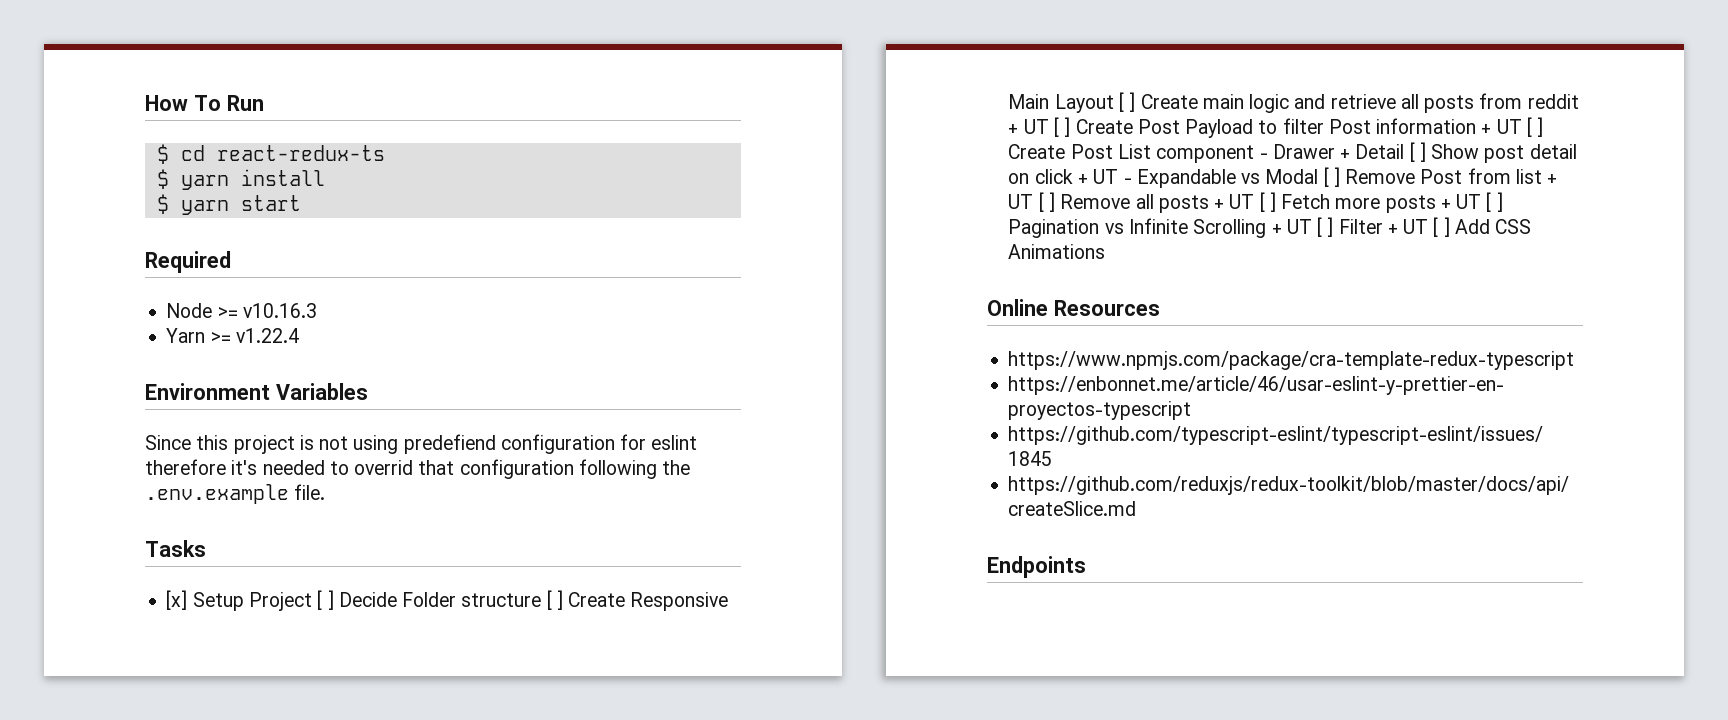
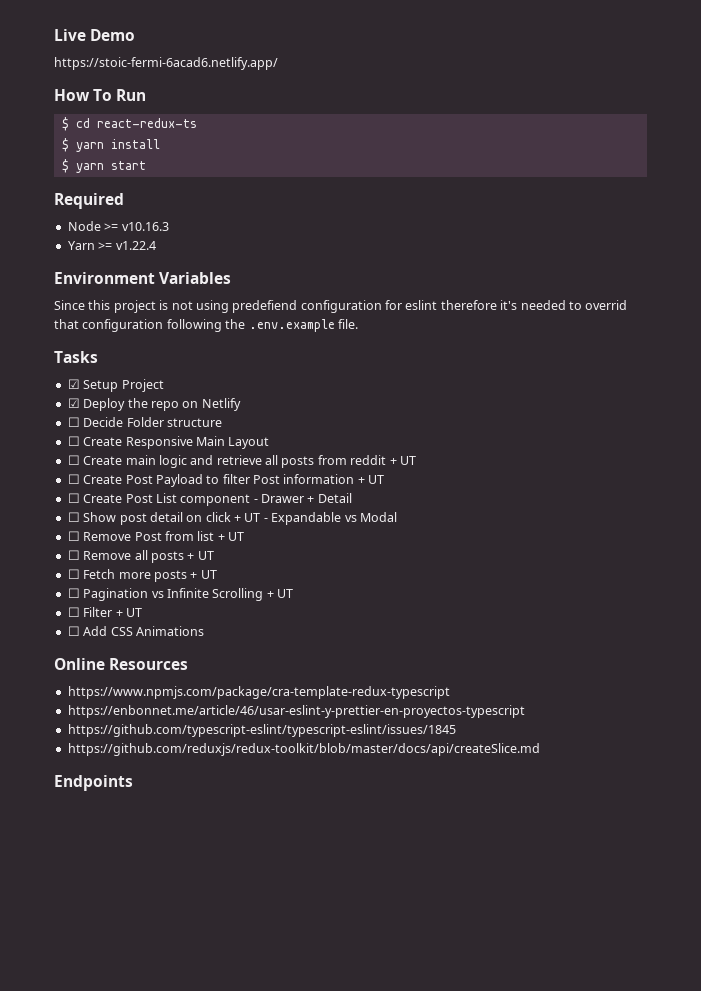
(145, 103) none -> [54,29,136,41] [54,57,278,70] Live Demo // https://stoic-fermi-6acad6.netlify.app/ //
[166,590,188,610] [x] -> [67,379,80,389] ☑
[317,590,334,610] [ ] -> [67,398,241,411] [67,417,80,427] // ☑ Deploy the repo on Netlify // ☐
[546,590,563,610] [ ] -> [67,436,80,446] // ☐
[1118,92,1136,112] [ ] -> [67,455,80,465] // ☐
[1053,117,1071,137] [ ] -> [67,474,80,484] // ☐
[1526,117,1544,137] [ ] -> [67,493,80,503] // ☐
[1409,142,1426,162] [ ] -> [67,512,80,522] // ☐
[1323,167,1340,187] [ ] -> [67,531,80,541] // ☐
[1038,192,1055,212] [ ] -> [67,550,80,560] // ☐
[1259,192,1276,212] [ ] -> [67,569,80,579] // ☐
[1486,192,1503,212] [ ] -> [67,588,80,598] // ☐
[1317,217,1334,237] [ ] -> [67,607,80,617] // ☐
[1433,217,1450,237] [ ] -> [67,626,80,636] // ☐

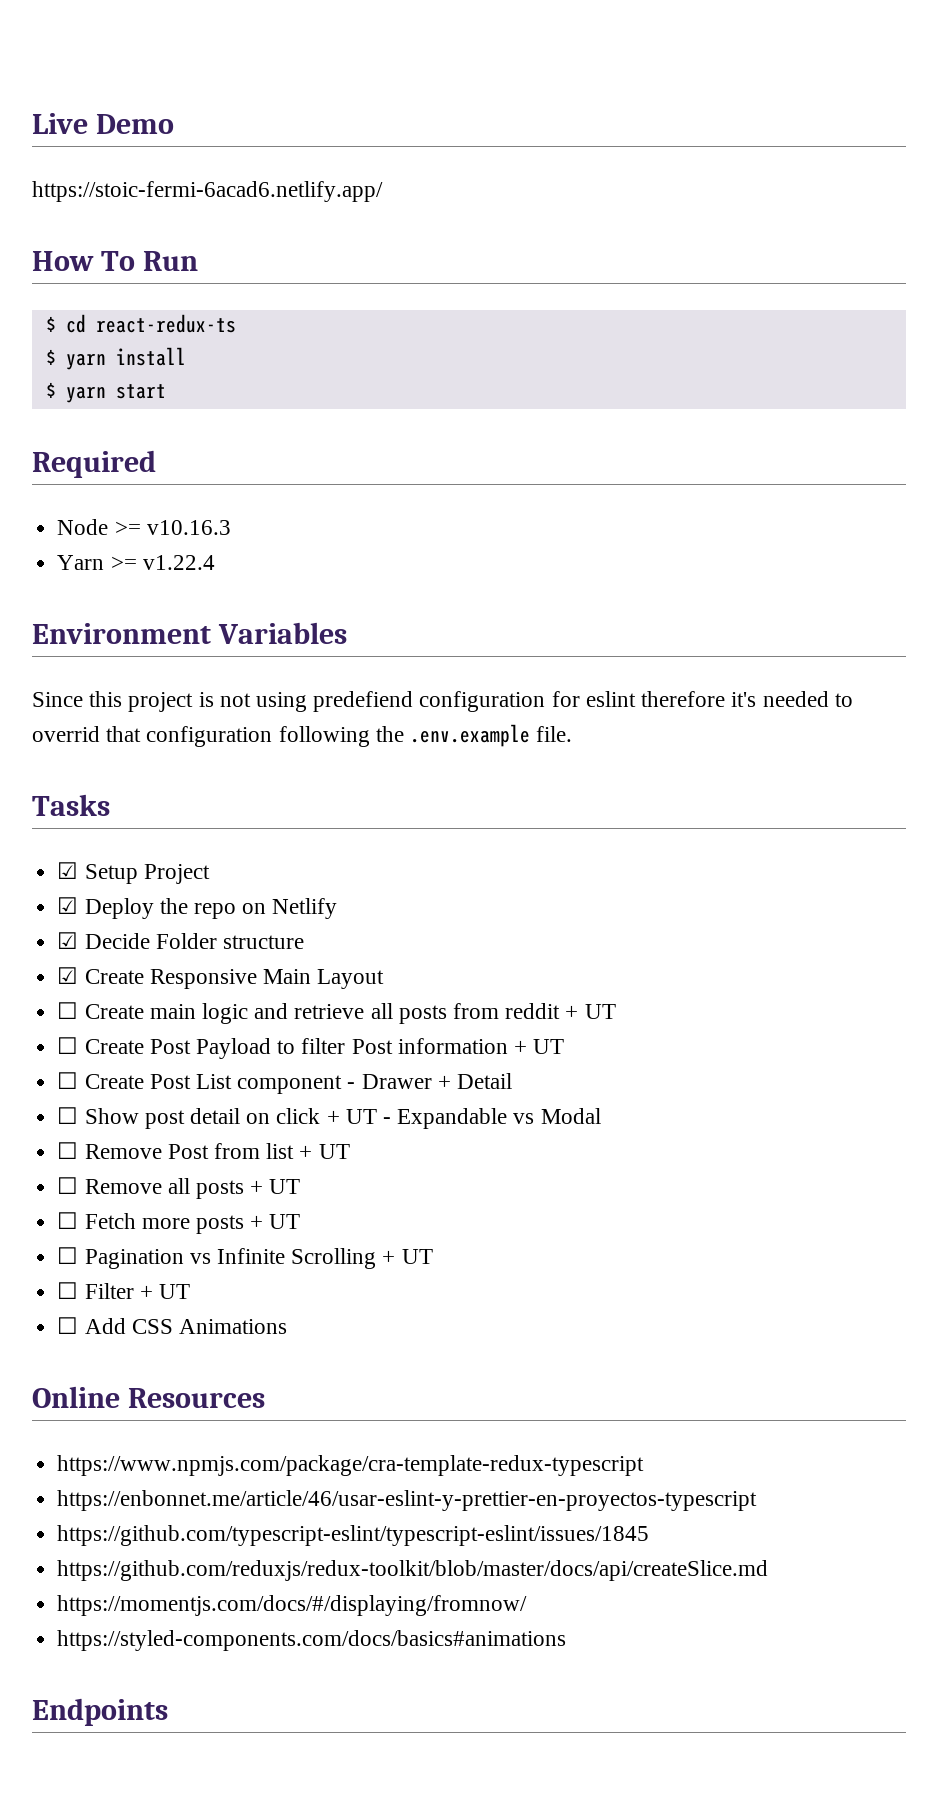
[67,417,80,427] ☐ -> [57,932,79,949] ☑
[67,436,80,446] ☐ -> [57,967,79,984] ☑
(540, 749) none -> [57,1595,528,1616] [57,1630,567,1651] // https://momentjs.com/docs/#/displaying/fromnow/ // https://styled-components.com/docs/basics#animations

